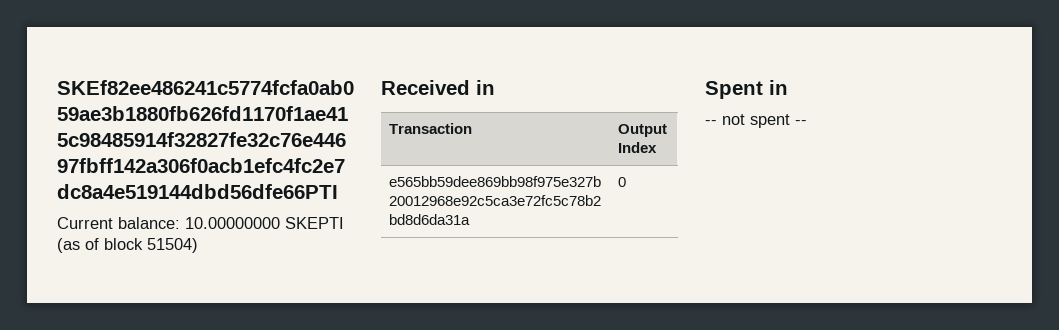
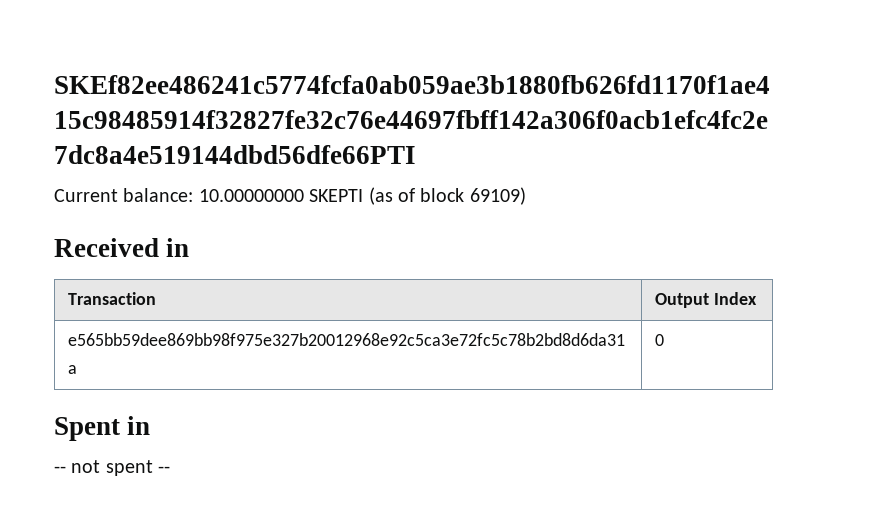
[147,238,198,253] 51504) -> [469,187,526,205] 69109)

